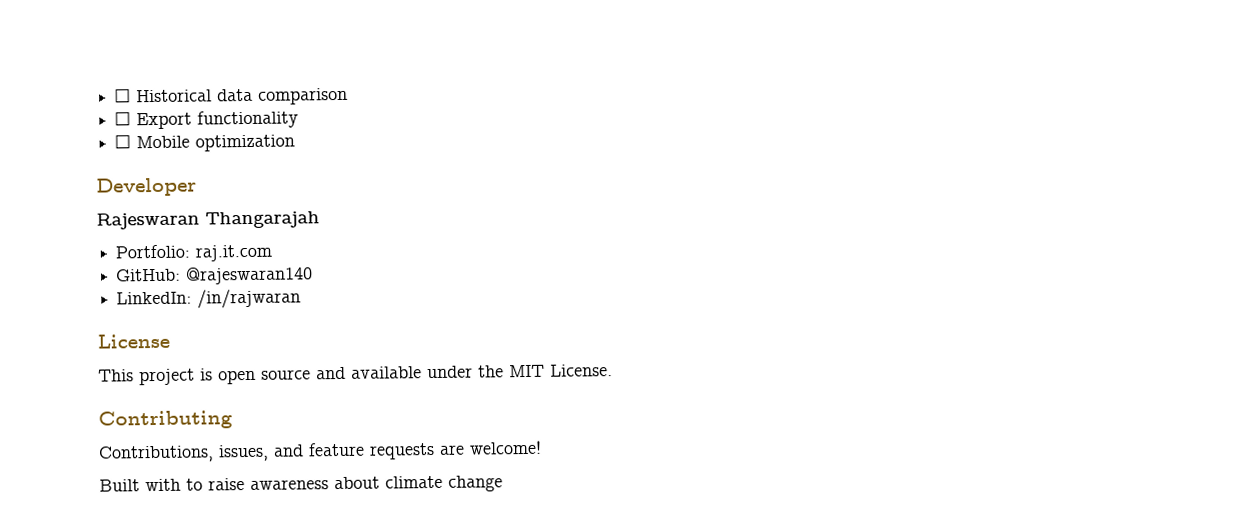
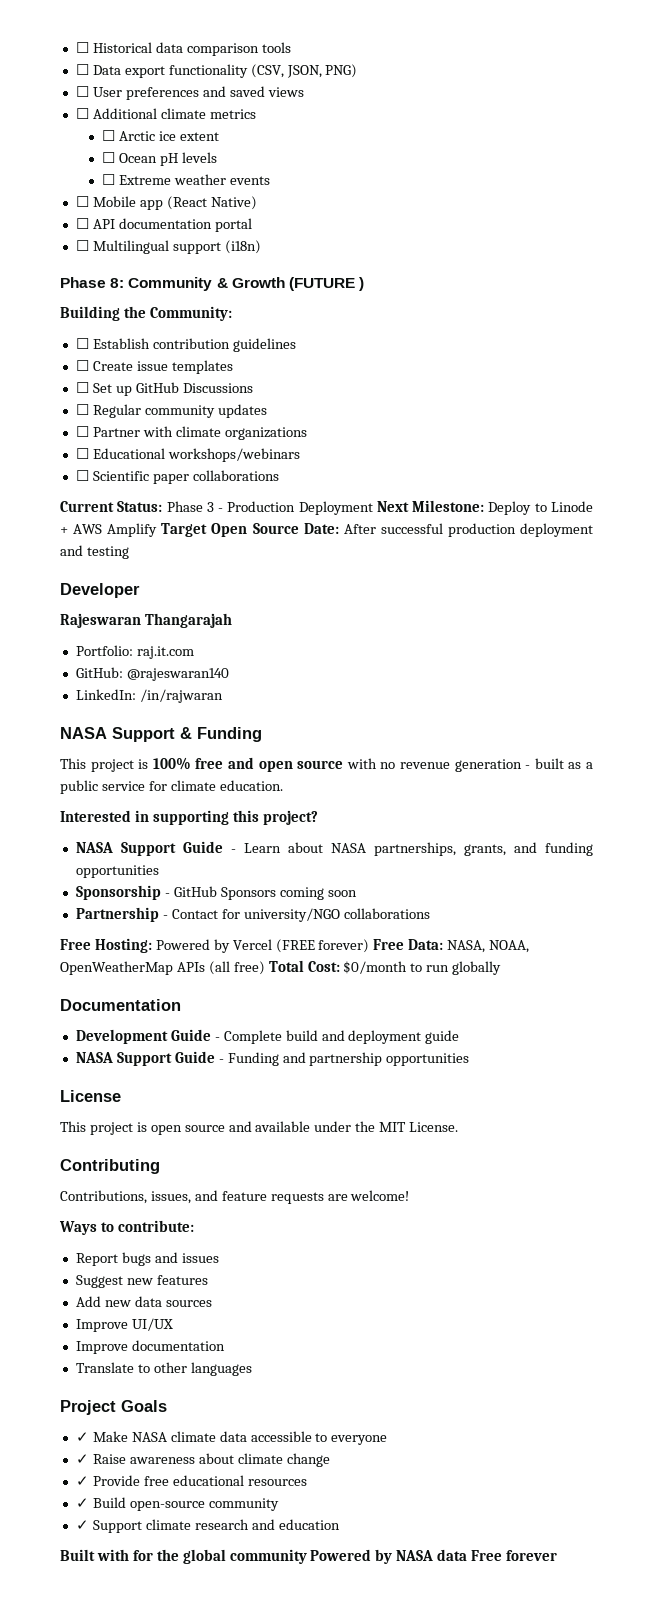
[114,111,193,130] // ☐ Export -> [261,42,291,53] [75,64,165,78] tools // ☐ Data export
[114,134,296,152] // ☐ Mobile optimization -> [250,64,358,78] [75,86,304,100] [75,108,256,119] [102,130,219,141] [102,152,217,166] [102,174,270,185] [75,196,257,210] [75,218,252,232] [75,240,261,254] [60,277,365,291] [60,306,232,321] [75,338,296,352] [75,360,233,374] [75,382,253,396] [75,404,267,418] [75,426,307,440] [75,448,300,462] [75,470,279,484] [60,500,593,515] [60,523,594,537] [60,545,129,559] (CSV, JSON, PNG) // ☐ User preferences and saved views // ☐ Additional climate metrics // ☐ Arctic ice extent // ☐ Ocean pH levels // ☐ Extreme weather events // ☐ Mobile app (React Native) // ☐ API documentation portal // ☐ Multilingual support (i18n) // Phase 8: Community & Growth (FUTURE ) // Building the Community: // ☐ Establish contribution guidelines // ☐ Create issue templates // ☐ Set up GitHub Discussions // ☐ Regular community updates // ☐ Partner with climate organizations // ☐ Educational workshops/webinars // ☐ Scientific paper collaborations // Current Status: Phase 3 - Production Deployment Next Milestone: Deploy to Linode + AWS Amplify Target Open Source Date: After successful production deployment and testing
(302, 298) none -> [60,727,262,742] [60,757,594,772] [60,780,283,794] [60,810,318,825] [75,841,593,856] [75,865,159,878] [75,885,357,900] [75,907,430,922] [60,938,530,953] [60,960,502,975] [60,999,181,1011] [75,1029,460,1044] [75,1051,470,1066] // NASA Support & Funding // This project is 100% free and open source with no revenue generation - built as a public service for climate education. // Interested in supporting this project? // NASA Support Guide - Learn about NASA partnerships, grants, and funding opportunities // Sponsorship - GitHub Sponsors coming soon // Partnership - Contact for university/NGO collaborations // Free Hosting: Powered by Vercel (FREE forever) Free Data: NASA, NOAA, OpenWeatherMap APIs (all free) Total Cost: $0/month to run globally // Documentation // Development Guide - Complete build and deployment guide // NASA Support Guide - Funding and partnership opportunities
[99,475,503,492] Built with to raise awareness about climate change -> [59,1220,194,1235] [75,1252,219,1266] [75,1275,208,1288] [75,1296,212,1307] [75,1318,173,1332] [75,1340,225,1354] [75,1362,252,1376] [60,1400,167,1415] [75,1431,388,1445] [75,1453,330,1467] [75,1475,307,1486] [75,1497,279,1511] [75,1519,340,1533] [60,1549,558,1564] Ways to contribute: // Report bugs and issues // Suggest new features // Add new data sources // Improve UI/UX // Improve documentation // Translate to other languages // Project Goals // ✓ Make NASA climate data accessible to everyone // ✓ Raise awareness about climate change // ✓ Provide free educational resources // ✓ Build open-source community // ✓ Support climate research and education // Built with for the global community Powered by NASA data Free forever

